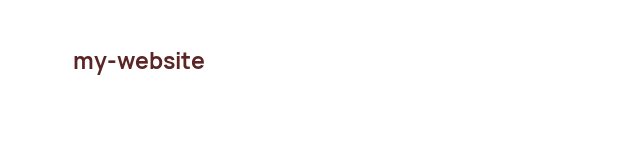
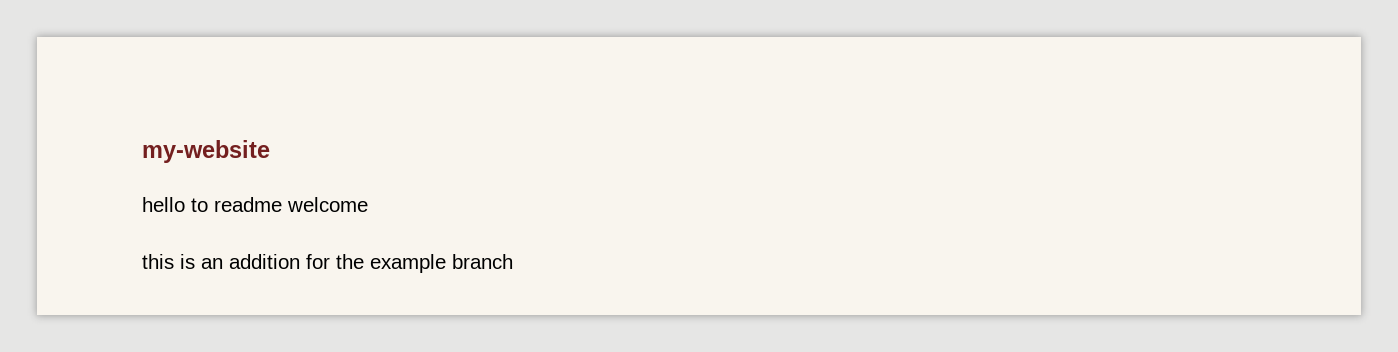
(205, 63) none -> [142,197,368,212] [142,254,513,273] // hello to readme welcome // this is an addition for the example branch

